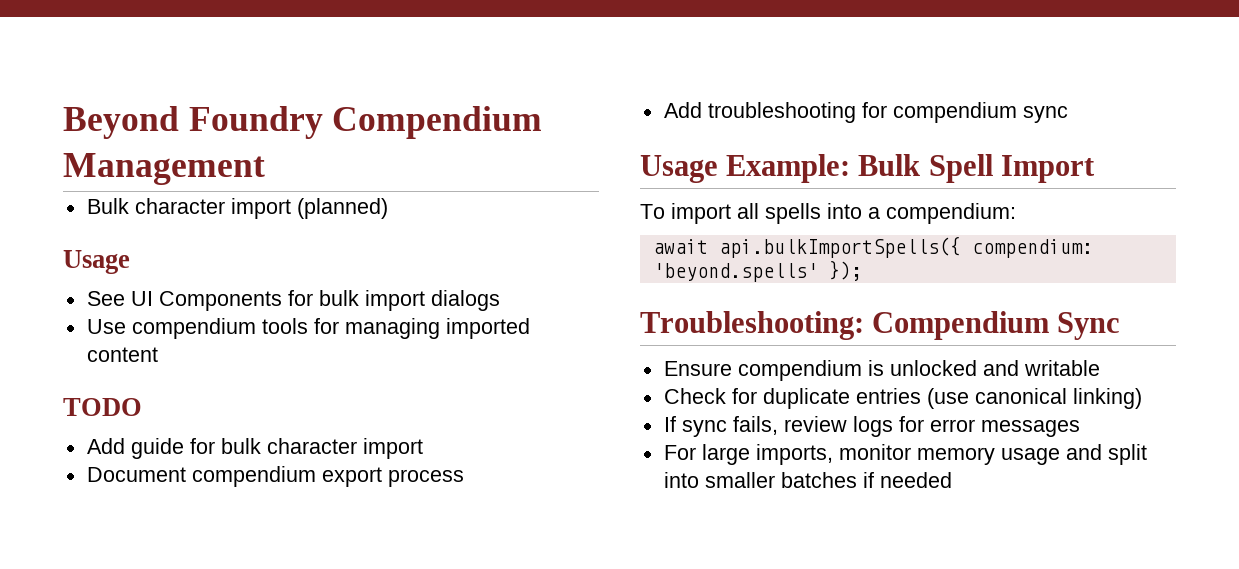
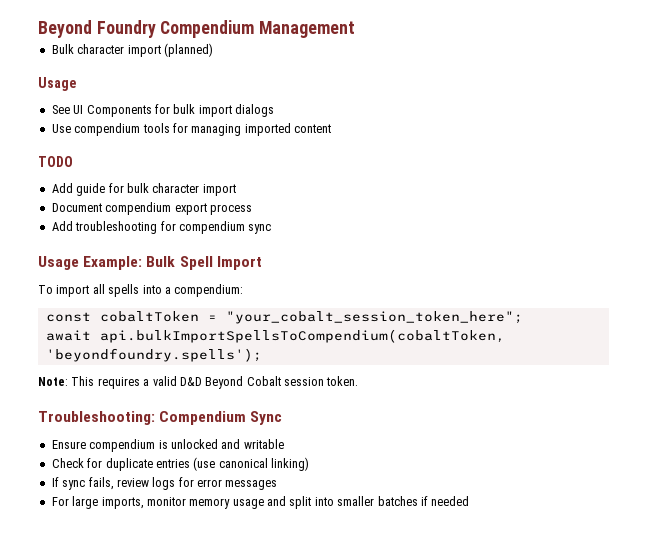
[652,236,1093,258] [652,260,862,282] await api.bulkImportSpells({ compendium: 'beyond.spells' }); -> [45,311,523,324] [45,329,505,343] [45,348,262,362] [38,376,359,389] const cobaltToken = "your_cobalt_session_token_here"; // await api.bulkImportSpellsToCompendium(cobaltToken, 'beyondfoundry.spells'); // Note: This requires a valid D&D Beyond Cobalt session token.

